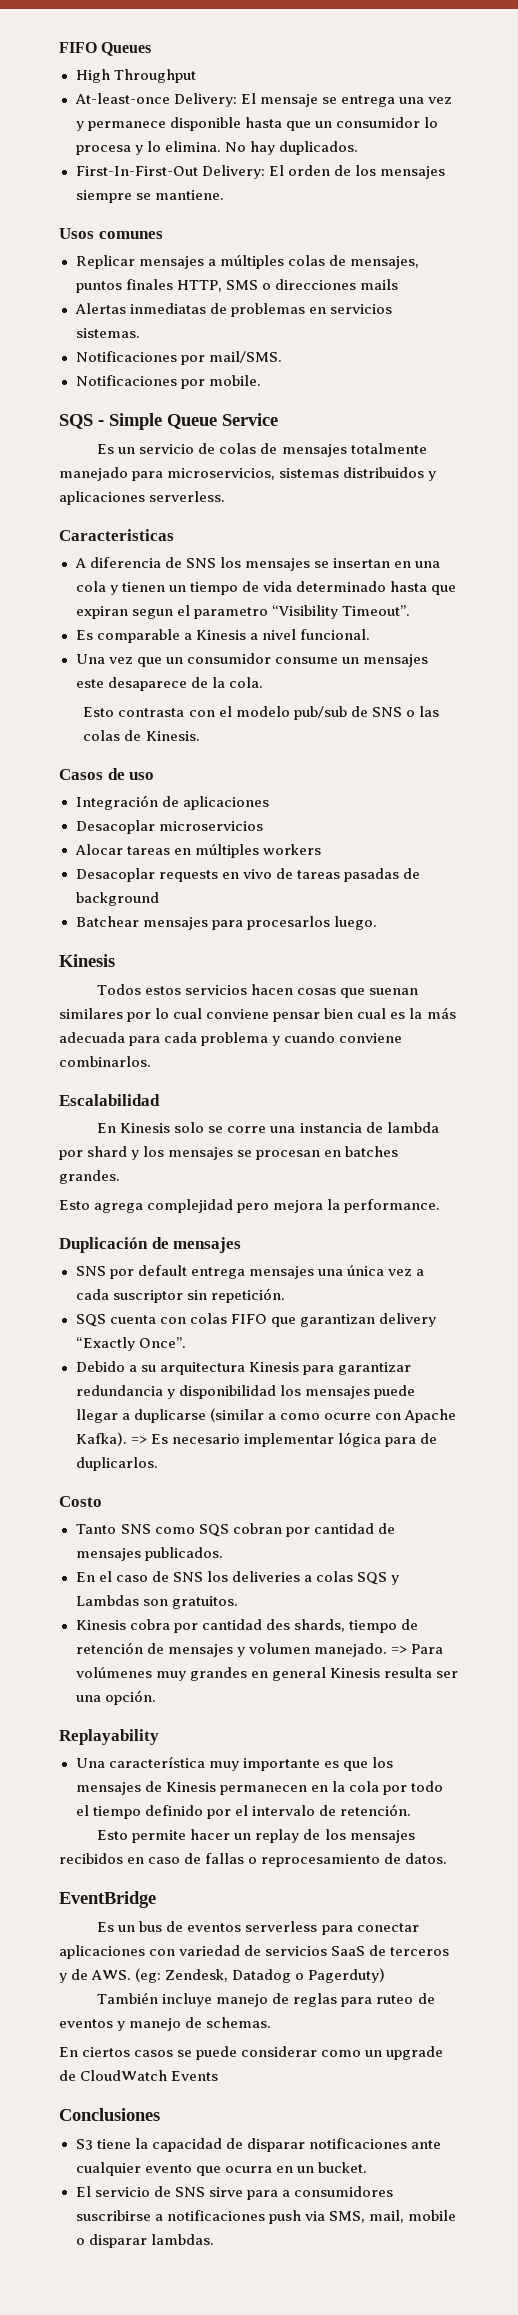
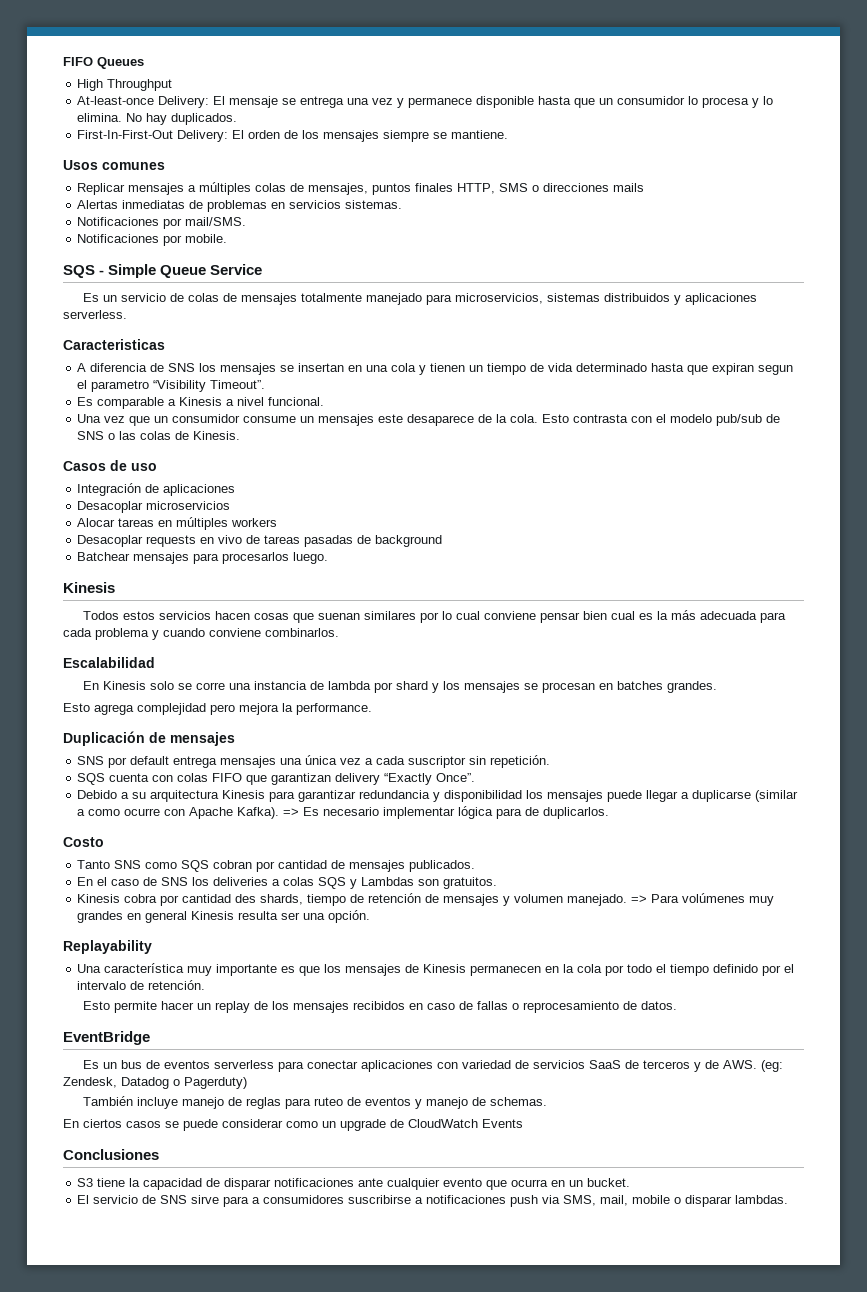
(263, 682) // -> (539, 418) none

